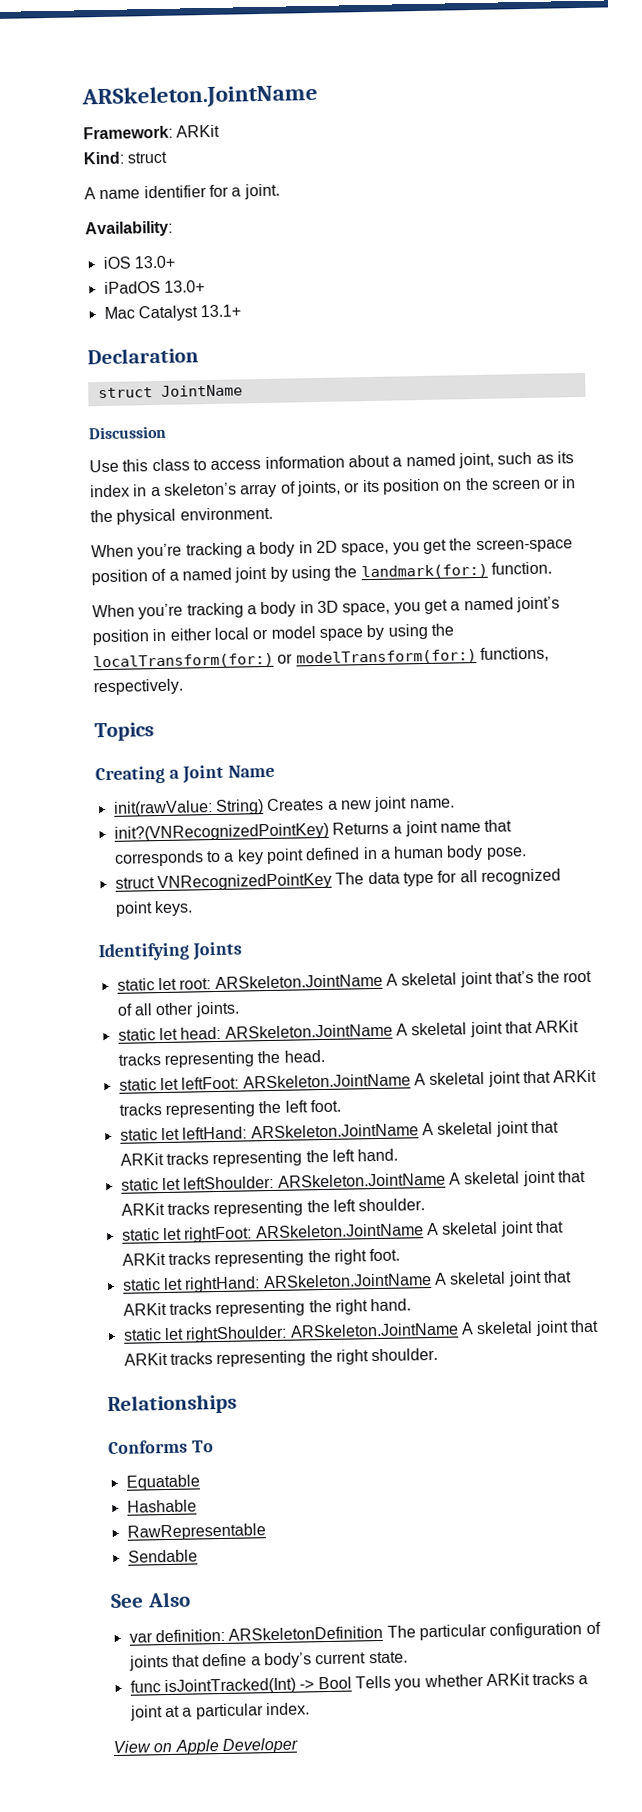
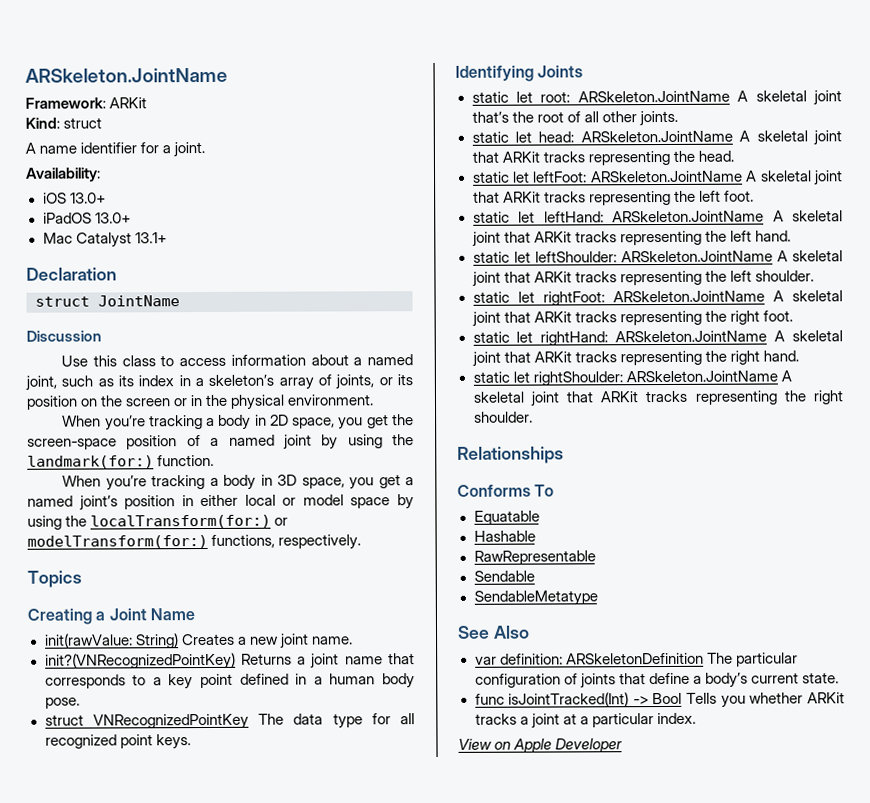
(198, 1556) none -> [473,590,598,606] // SendableMetatype

